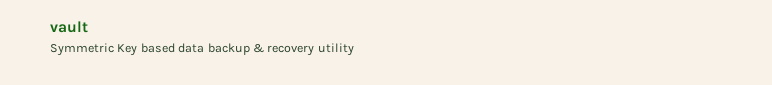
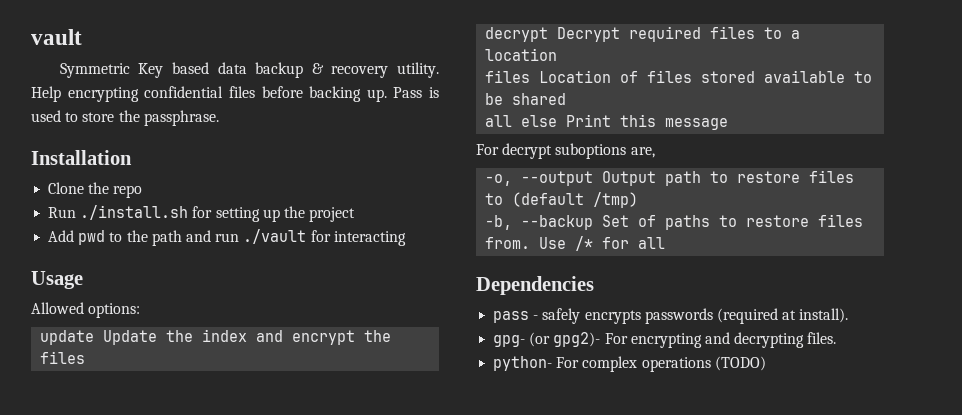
[317,43,354,56] utility -> [396,62,439,78] [31,86,439,102] [31,110,219,126] [31,150,132,165] [48,182,143,198] [48,205,356,222] [48,229,406,246] [31,271,83,289] [31,302,141,318] [40,329,392,345] [40,351,86,364] [485,26,801,42] [485,48,558,61] [485,70,873,83] [485,93,567,105] [485,114,729,130] [476,143,655,159] [485,170,855,186] [485,192,639,208] [485,214,864,230] [485,236,666,251] [476,276,594,295] [493,308,849,324] [493,332,837,348] [493,356,766,372] utility. Help encrypting confidential files before backing up. Pass is used to store the passphrase. // Installation // Clone the repo // Run ./install.sh for setting up the project // Add pwd to the path and run ./vault for interacting // Usage // Allowed options: // update Update the index and encrypt the files // decrypt Decrypt required files to a location // files Location of files stored available to be shared // all else Print this message // For decrypt suboptions are, // -o, --output Output path to restore files to (default /tmp) // -b, --backup Set of paths to restore files from. Use /* for all // Dependencies // pass - safely encrypts passwords (required at install). // gpg- (or gpg2)- For encrypting and decrypting files. // python- For complex operations (TODO)

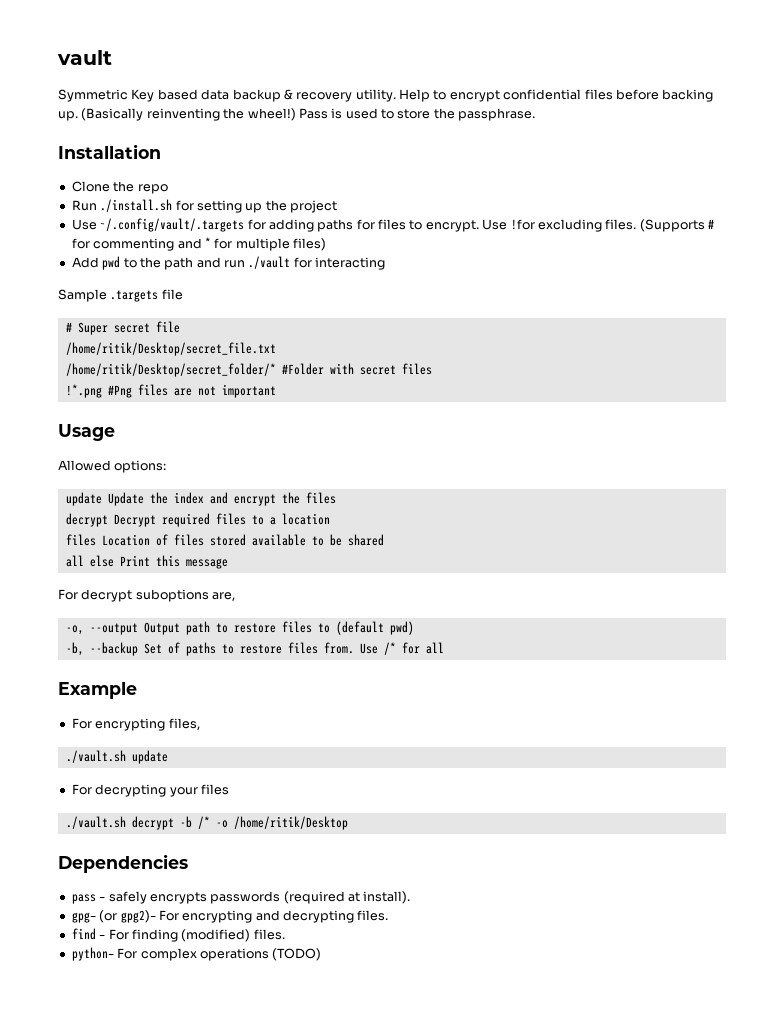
[67,87,139,102] encrypting -> [433,90,500,102] to encrypt
(387, 95) none -> [81,108,296,121] (Basically reinventing the wheel!)
(356, 214) none -> [71,218,714,232] [71,237,326,251] // Use ~/.config/vault/.targets for adding paths for files to encrypt. Use !for excluding files. (Supports # for commenting and * for multiple files)
(406, 238) none -> [58,289,183,302] [65,321,180,335] [65,342,276,356] [65,363,432,377] [65,384,276,398] // Sample .targets file // # Super secret file // /home/ritik/Desktop/secret_file.txt // /home/ritik/Desktop/secret_folder/* #Folder with secret files // !*.png #Png files are not important
[593,192,639,208] /tmp) -> [389,621,414,635] pwd)
(666, 243) none -> [58,682,137,699] [71,718,200,731] [65,750,168,764] [71,784,229,797] [65,816,348,830] // Example // For encrypting files, // ./vault.sh update // For decrypting your files // ./vault.sh decrypt -b /* -o /home/ritik/Desktop
(837, 338) none -> [71,928,285,942] // find - For finding (modified) files.

